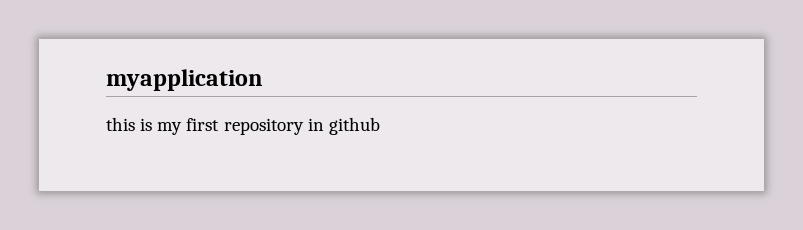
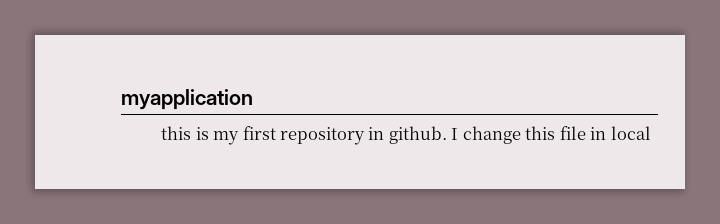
[328,117,380,135] github -> [388,126,651,144] github. I change this file in local

